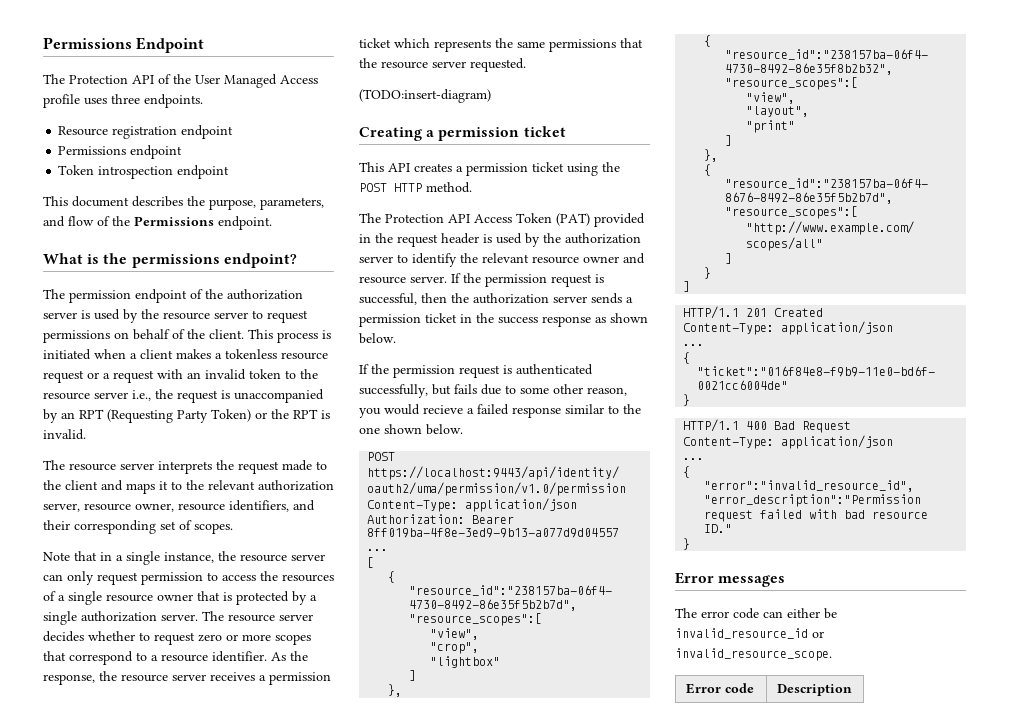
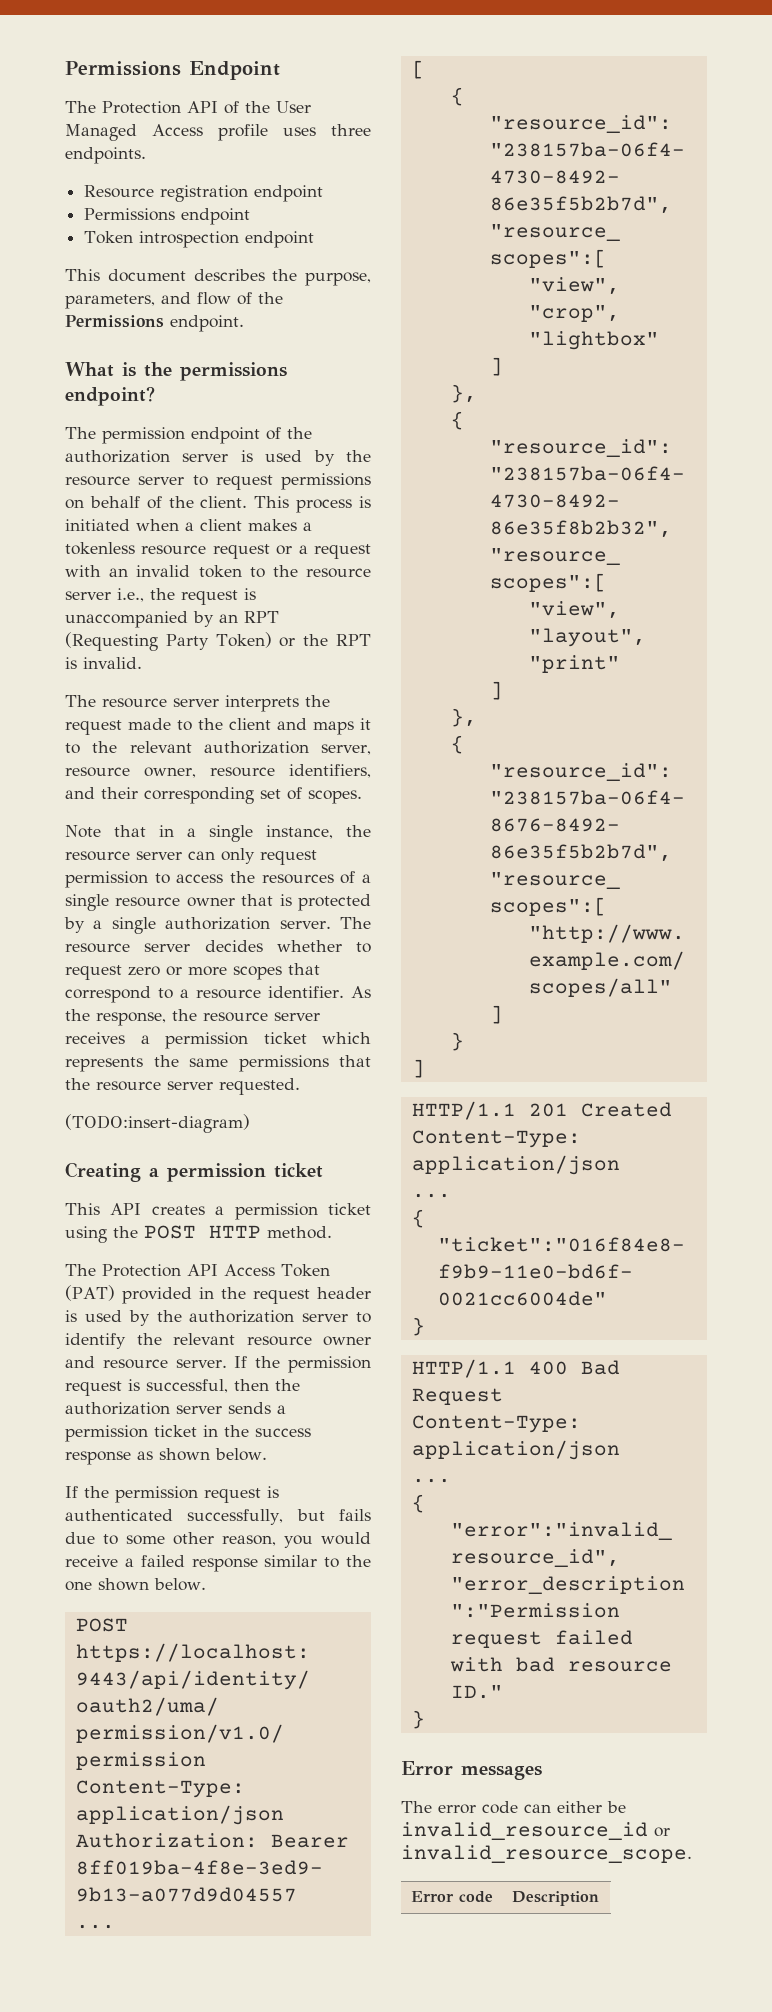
[423,405,463,414] recieve -> [65,1555,118,1567] receive

